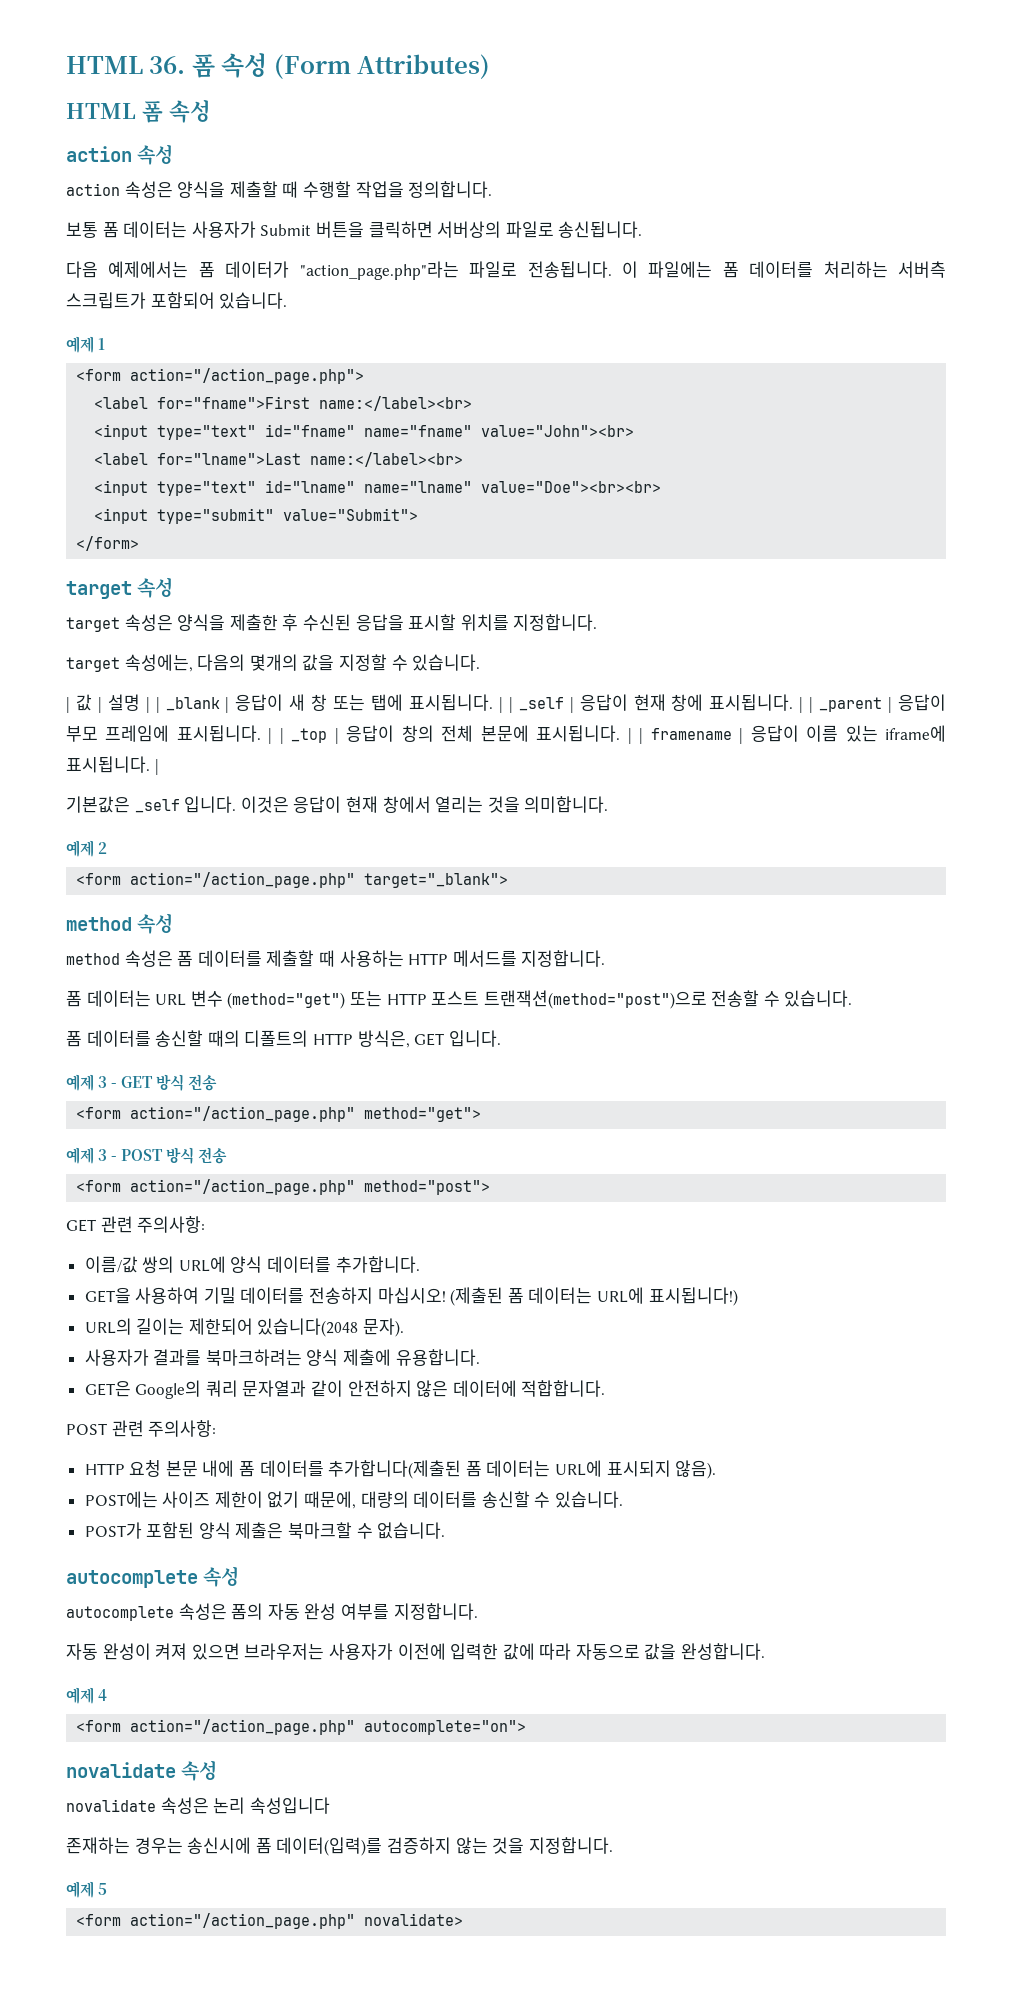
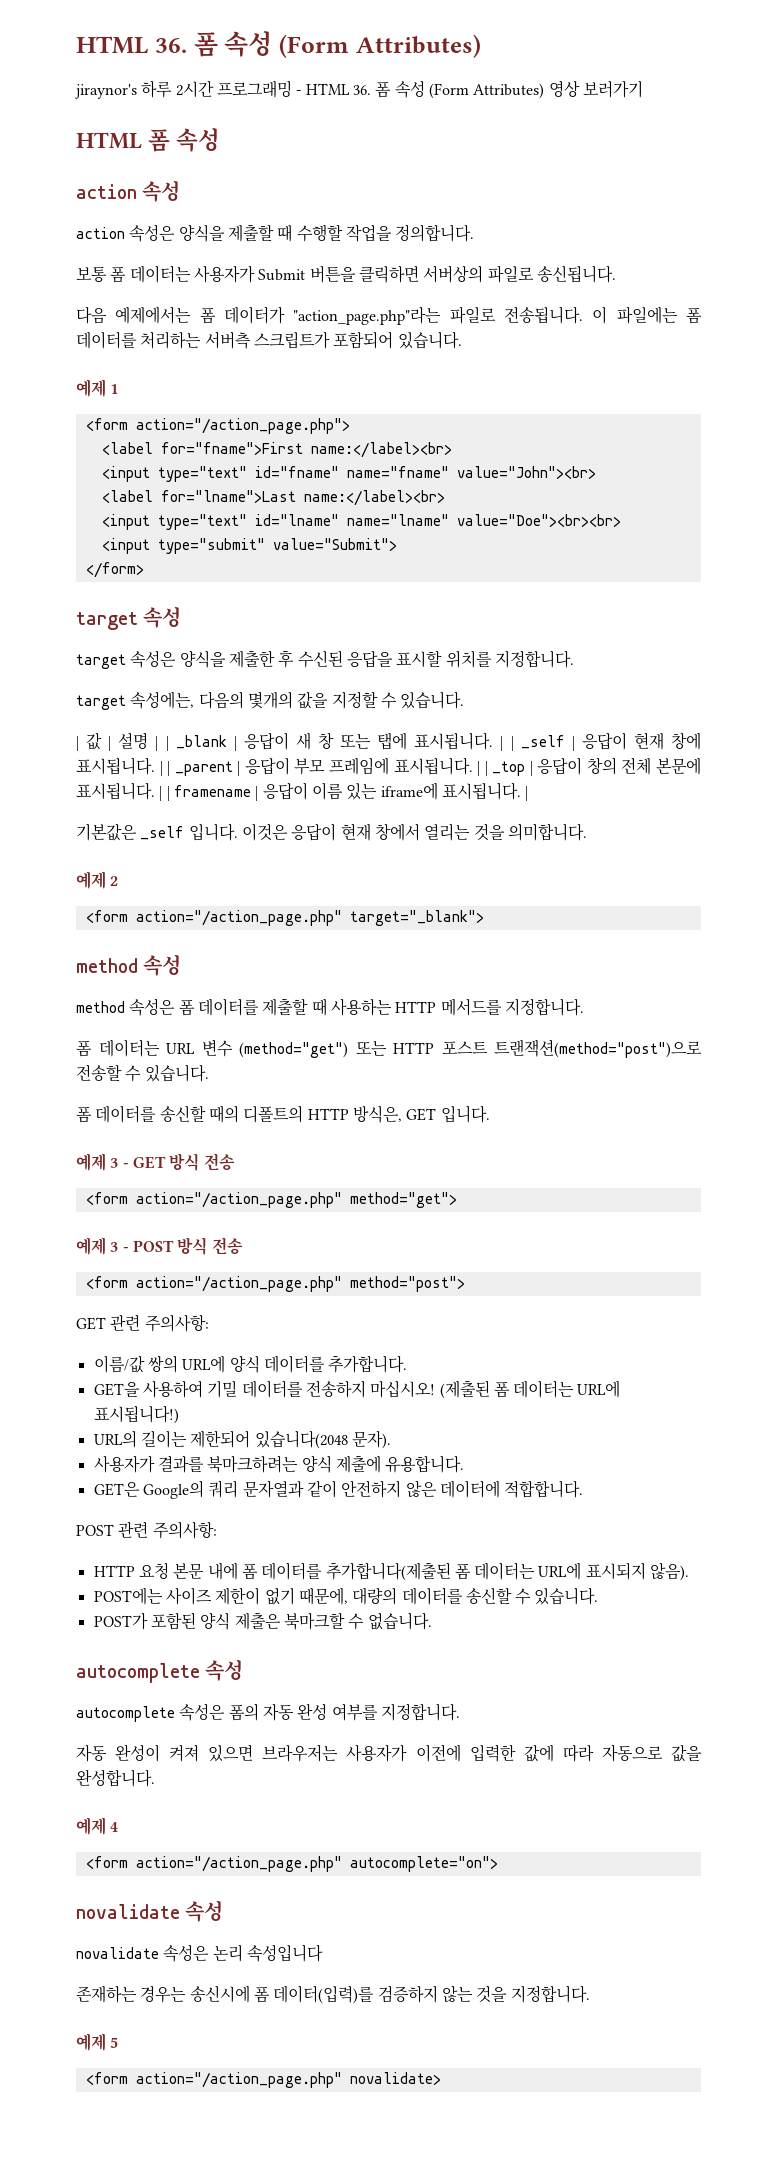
[66,53,491,79] HTML 36. 폼 속성 (Form Attributes) -> [76,31,481,58] [75,80,643,99] HTML 36. 폼 속성 (Form Attributes) // jiraynor's 하루 2시간 프로그래밍 - HTML 36. 폼 속성 (Form Attributes) 영상 보러가기

